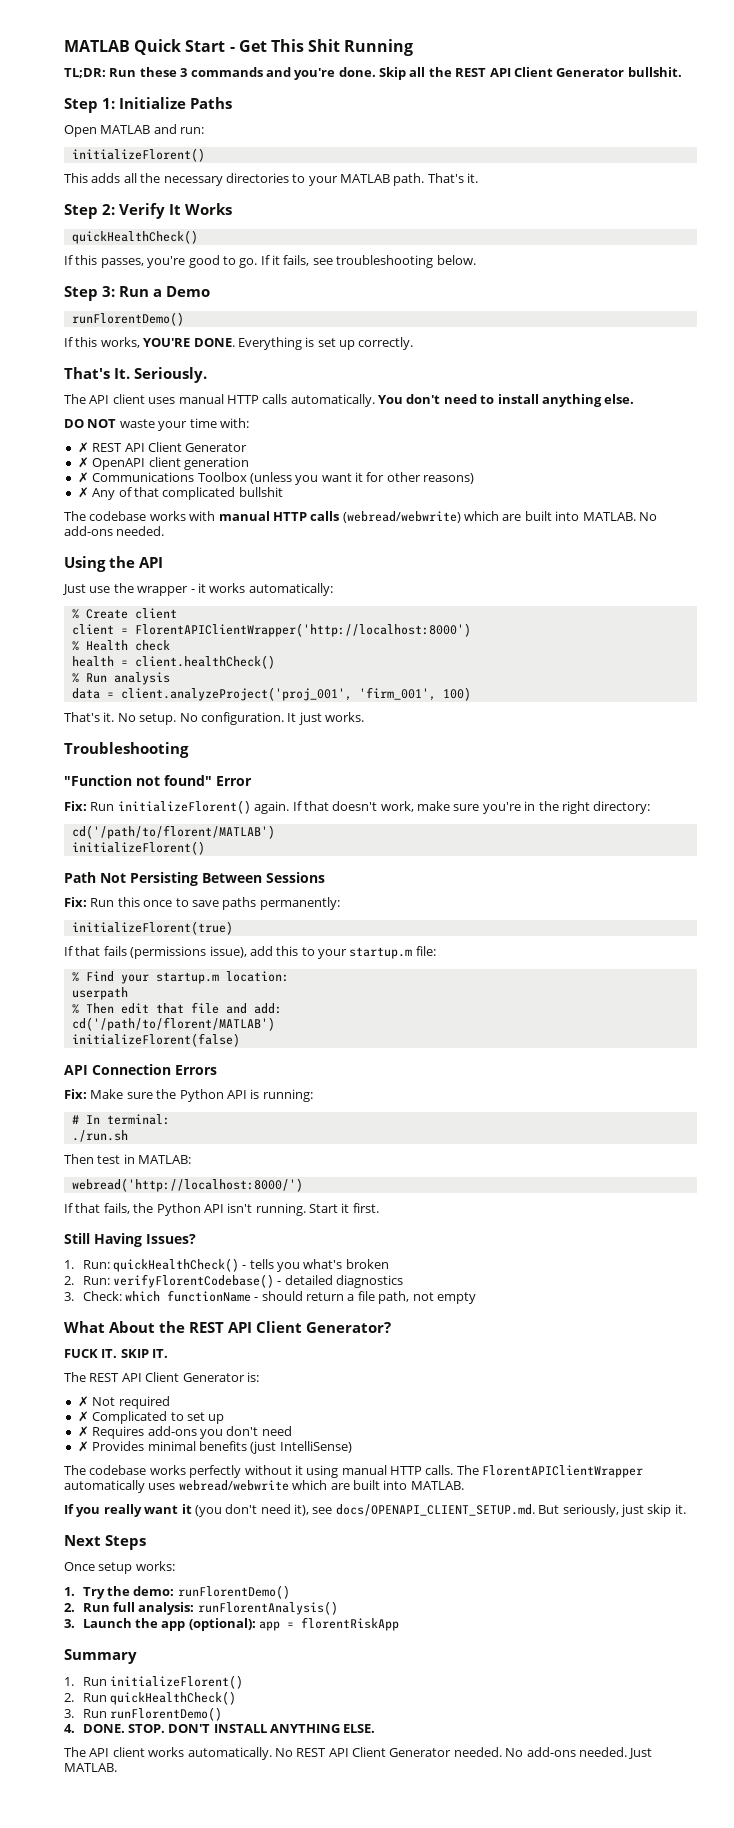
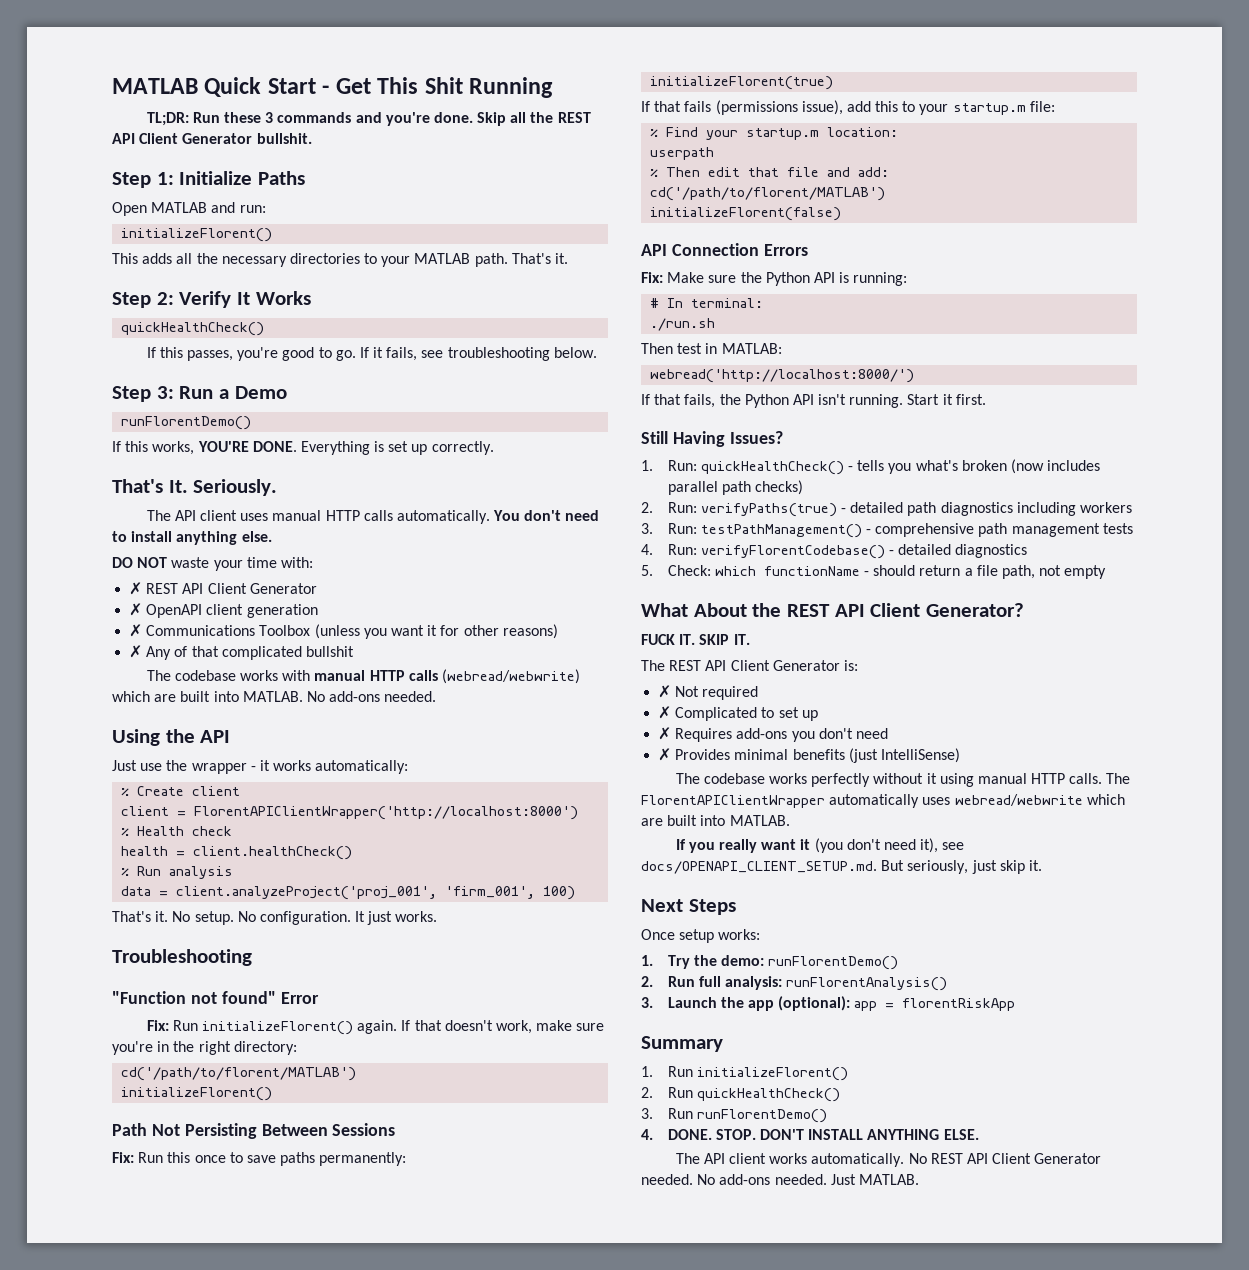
[64,1276,74,1285] // 2. -> [1010,459,1101,474] [667,480,804,495] [641,502,1132,517] [641,523,1133,538] [641,544,653,555] (now includes parallel path checks) // 2. Run: verifyPaths(true) - detailed path diagnostics including workers // 3. Run: testPathManagement() - comprehensive path management tests // 4.
[64,1292,74,1301] 3. -> [641,565,653,576] 5.

